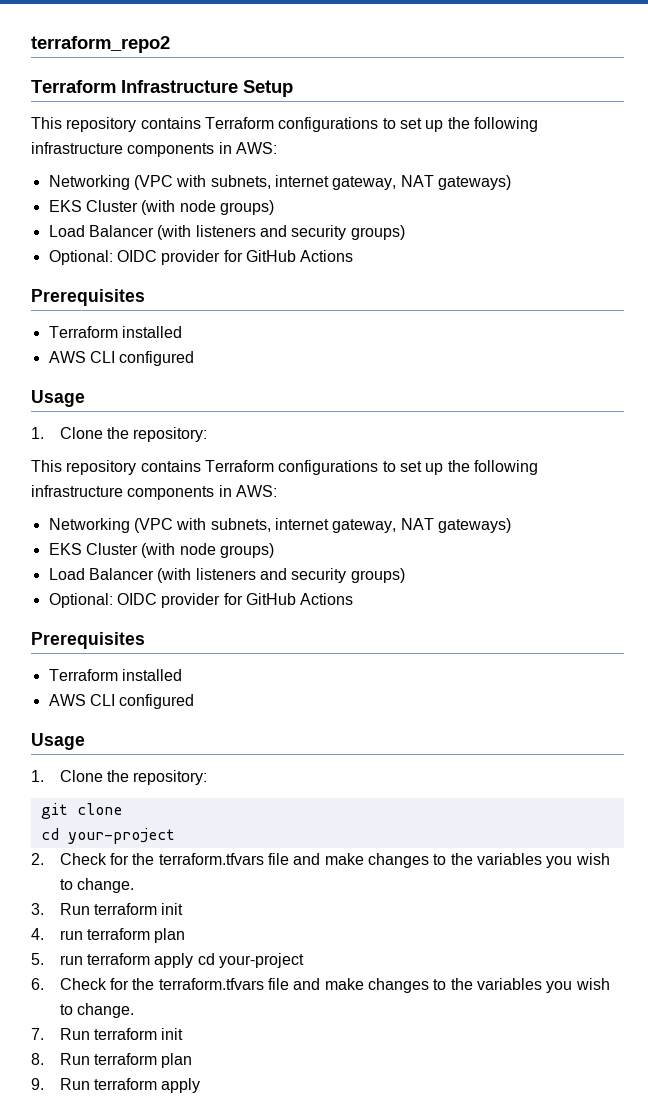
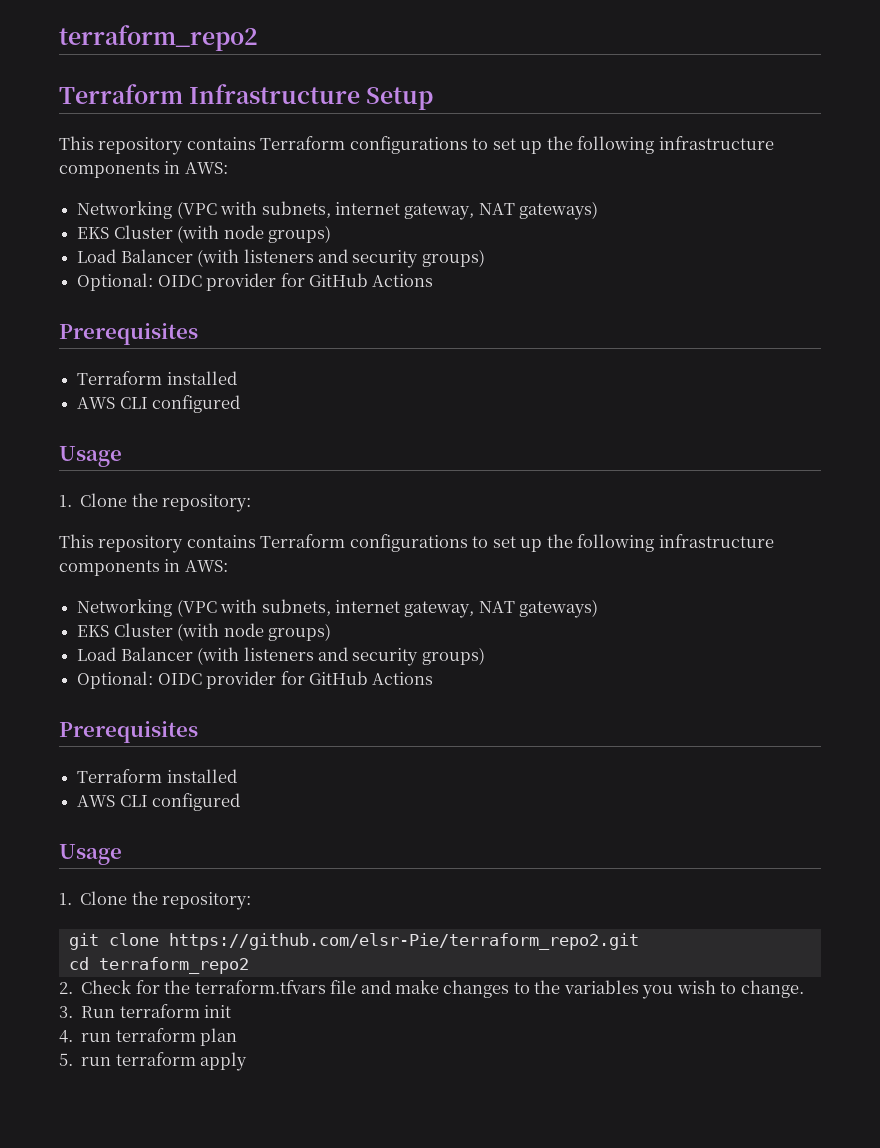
[40,828,175,844] // cd your-project -> [168,933,639,950] [68,957,249,974] https://github.com/elsr-Pie/terraform_repo2.git // cd terraform_repo2
[197,953,305,968] [31,978,610,993] [59,1003,135,1018] [31,1028,184,1040] [31,1053,193,1068] [31,1078,201,1093] cd your-project // 6. Check for the terraform.tfvars file and make changes to the variables you wish to change. // 7. Run terraform init // 8. Run terraform plan // 9. Run terraform apply -> (248, 1061) none

